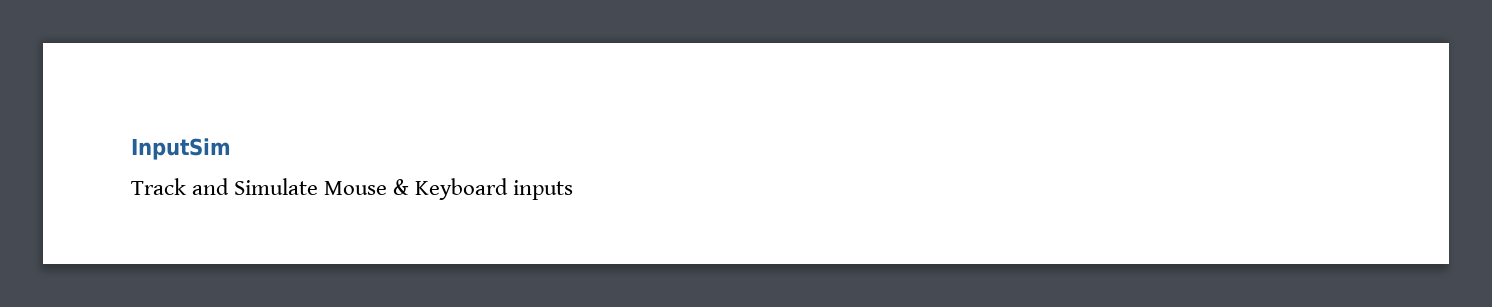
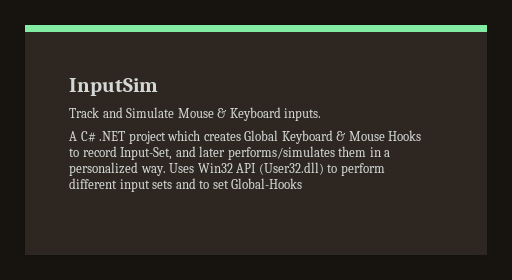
[513,180,574,200] inputs -> [284,108,322,121] [69,130,422,144] [69,146,391,160] [69,162,385,176] [69,178,303,192] inputs. // A C# .NET project which creates Global Keyboard & Mouse Hooks to record Input-Set, and later performs/simulates them in a personalized way. Uses Win32 API (User32.dll) to perform different input sets and to set Global-Hooks

